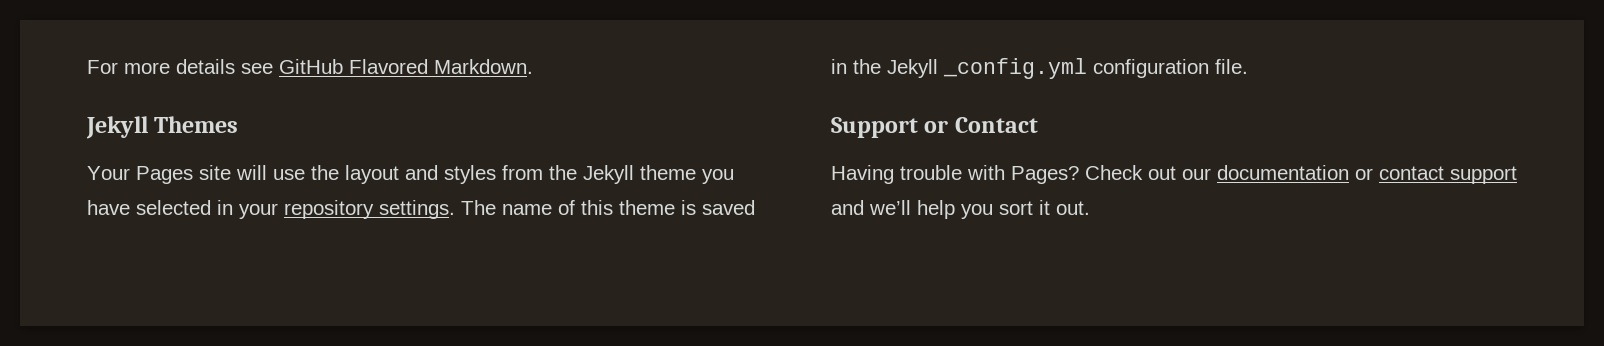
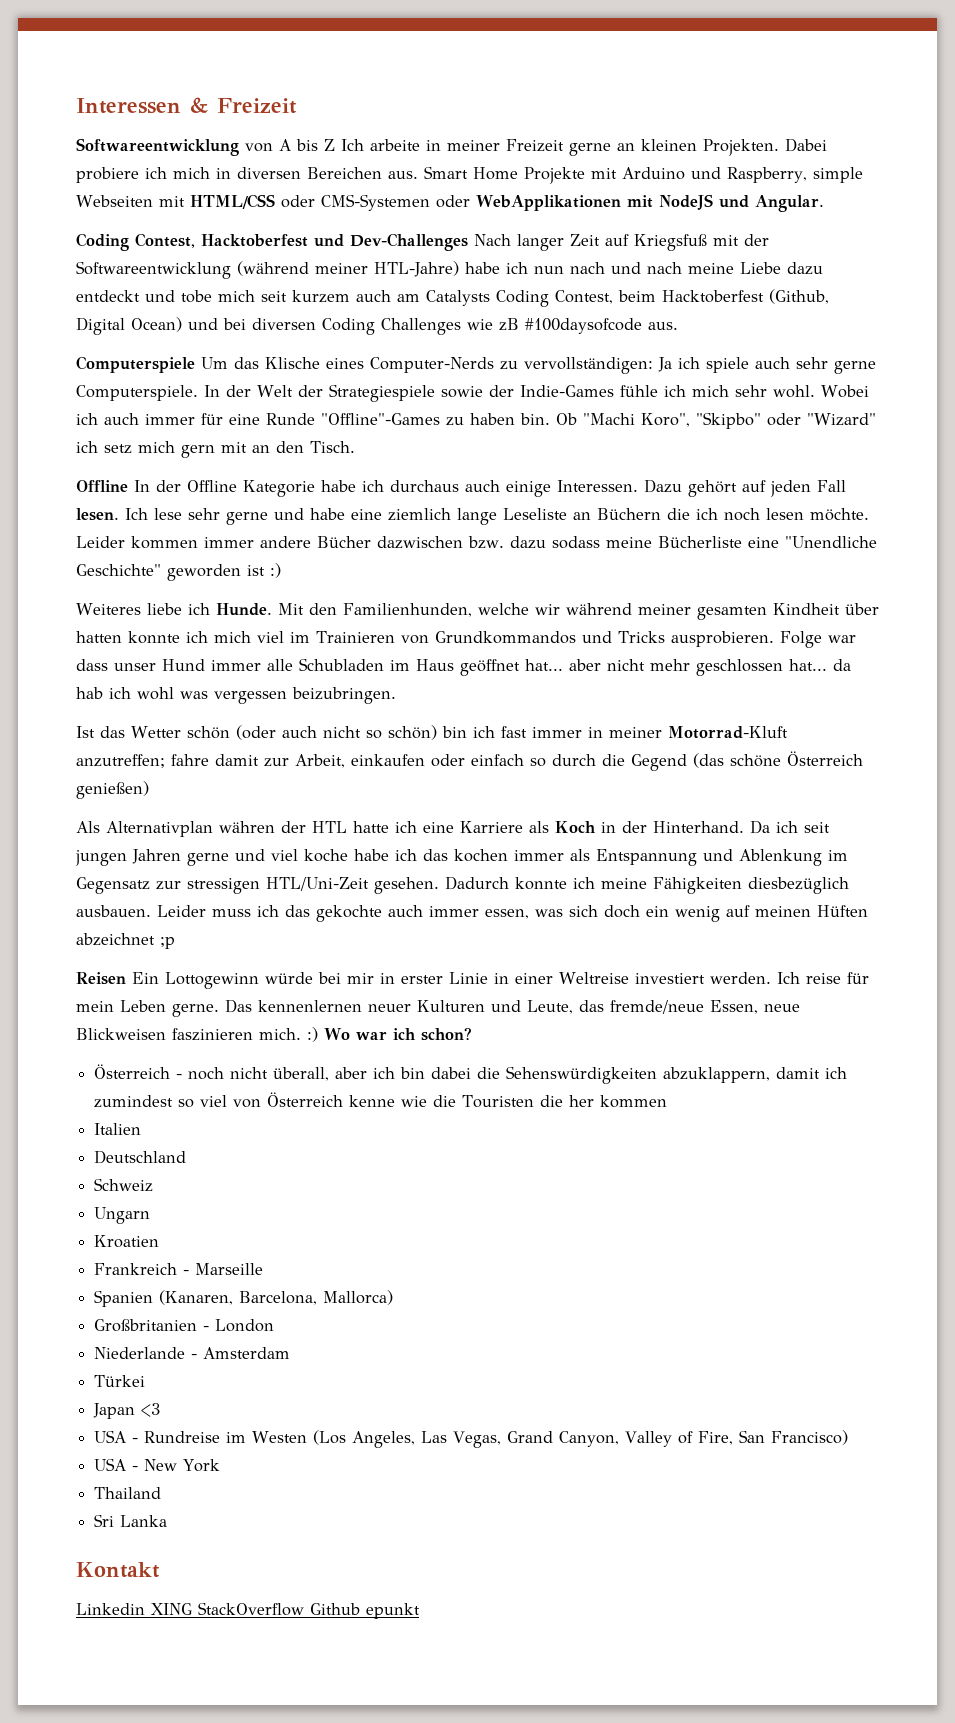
[87,59,533,74] [86,116,239,139] [87,165,734,184] [87,200,755,219] [831,58,1248,79] [831,117,1038,138] [831,165,1517,184] [831,200,1090,219] For more details see GitHub Flavored Markdown. // Jekyll Themes // Your Pages site will use the layout and styles from the Jekyll theme you have selected in your repository settings. The name of this theme is saved in the Jekyll _config.yml configuration file. // Support or Contact // Having trouble with Pages? Check out our documentation or contact support and we’ll help you sort it out. -> [76,97,297,114] [76,138,827,156] [76,166,863,184] [76,194,824,212] [76,233,769,251] [76,261,823,279] [76,289,829,307] [76,317,678,335] [76,356,876,374] [76,384,869,402] [76,412,876,429] [76,441,355,458] [76,479,846,497] [76,508,869,525] [76,536,877,549] [76,563,281,581] [76,603,879,620] [76,631,856,648] [76,658,851,676] [76,687,396,704] [76,725,788,740] [76,751,863,771] [76,781,149,799] [76,820,830,837] [75,849,848,866] [76,876,849,894] [76,905,868,922] [76,933,175,949] [76,972,869,989] [76,999,800,1017] [76,1027,472,1042] [94,1064,848,1084] [94,1092,668,1108] [94,1123,142,1135] [94,1150,187,1164] [94,1178,154,1192] [94,1207,151,1224] [94,1235,160,1248] [94,1263,264,1275] [94,1290,394,1307] [94,1319,275,1332] [94,1347,291,1359] [94,1375,146,1387] [93,1403,161,1419] [94,1430,849,1448] [94,1458,221,1472] [94,1487,162,1499] [94,1514,168,1527] [76,1562,160,1578] [76,1602,420,1619] Interessen & Freizeit // Softwareentwicklung von A bis Z Ich arbeite in meiner Freizeit gerne an kleinen Projekten. Dabei probiere ich mich in diversen Bereichen aus. Smart Home Projekte mit Arduino und Raspberry, simple Webseiten mit HTML/CSS oder CMS-Systemen oder WebApplikationen mit NodeJS und Angular. // Coding Contest, Hacktoberfest und Dev-Challenges Nach langer Zeit auf Kriegsfuß mit der Softwareentwicklung (während meiner HTL-Jahre) habe ich nun nach und nach meine Liebe dazu entdeckt und tobe mich seit kurzem auch am Catalysts Coding Contest, beim Hacktoberfest (Github, Digital Ocean) und bei diversen Coding Challenges wie zB #100daysofcode aus. // Computerspiele Um das Klische eines Computer-Nerds zu vervollständigen: Ja ich spiele auch sehr gerne Computerspiele. In der Welt der Strategiespiele sowie der Indie-Games fühle ich mich sehr wohl. Wobei ich auch immer für eine Runde "Offline"-Games zu haben bin. Ob "Machi Koro", "Skipbo" oder "Wizard" ich setz mich gern mit an den Tisch. // Offline In der Offline Kategorie habe ich durchaus auch einige Interessen. Dazu gehört auf jeden Fall lesen. Ich lese sehr gerne und habe eine ziemlich lange Leseliste an Büchern die ich noch lesen möchte. Leider kommen immer andere Bücher dazwischen bzw. dazu sodass meine Bücherliste eine "Unendliche Geschichte" geworden ist :) // Weiteres liebe ich Hunde. Mit den Familienhunden, welche wir während meiner gesamten Kindheit über hatten konnte ich mich viel im Trainieren von Grundkommandos und Tricks ausprobieren. Folge war dass unser Hund immer alle Schubladen im Haus geöffnet hat... aber nicht mehr geschlossen hat... da hab ich wohl was vergessen beizubringen. // Ist das Wetter schön (oder auch nicht so schön) bin ich fast immer in meiner Motorrad-Kluft anzutreffen; fahre damit zur Arbeit, einkaufen oder einfach so durch die Gegend (das schöne Österreich genießen) // Als Alternativplan währen der HTL hatte ich eine Karriere als Koch in der Hinterhand. Da ich seit jungen Jahren gerne und viel koche habe ich das kochen immer als Entspannung und Ablenkung im Gegensatz zur stressigen HTL/Uni-Zeit gesehen. Dadurch konnte ich meine Fähigkeiten diesbezüglich ausbauen. Leider muss ich das gekochte auch immer essen, was sich doch ein wenig auf meinen Hüften abzeichnet ;p // Reisen Ein Lottogewinn würde bei mir in erster Linie in einer Weltreise investiert werden. Ich reise für mein Leben gerne. Das kennenlernen neuer Kulturen und Leute, das fremde/neue Essen, neue Blickweisen faszinieren mich. :) Wo war ich schon? // Österreich - noch nicht überall, aber ich bin dabei die Sehenswürdigkeiten abzuklappern, damit ich zumindest so viel von Österreich kenne wie die Touristen die her kommen // Italien // Deutschland // Schweiz // Ungarn // Kroatien // Frankreich - Marseille // Spanien (Kanaren, Barcelona, Mallorca) // Großbritanien - London // Niederlande - Amsterdam // Türkei // Japan <3 // USA - Rundreise im Westen (Los Angeles, Las Vegas, Grand Canyon, Valley of Fire, San Francisco) // USA - New York // Thailand // Sri Lanka // Kontakt // Linkedin XING StackOverflow Github epunkt

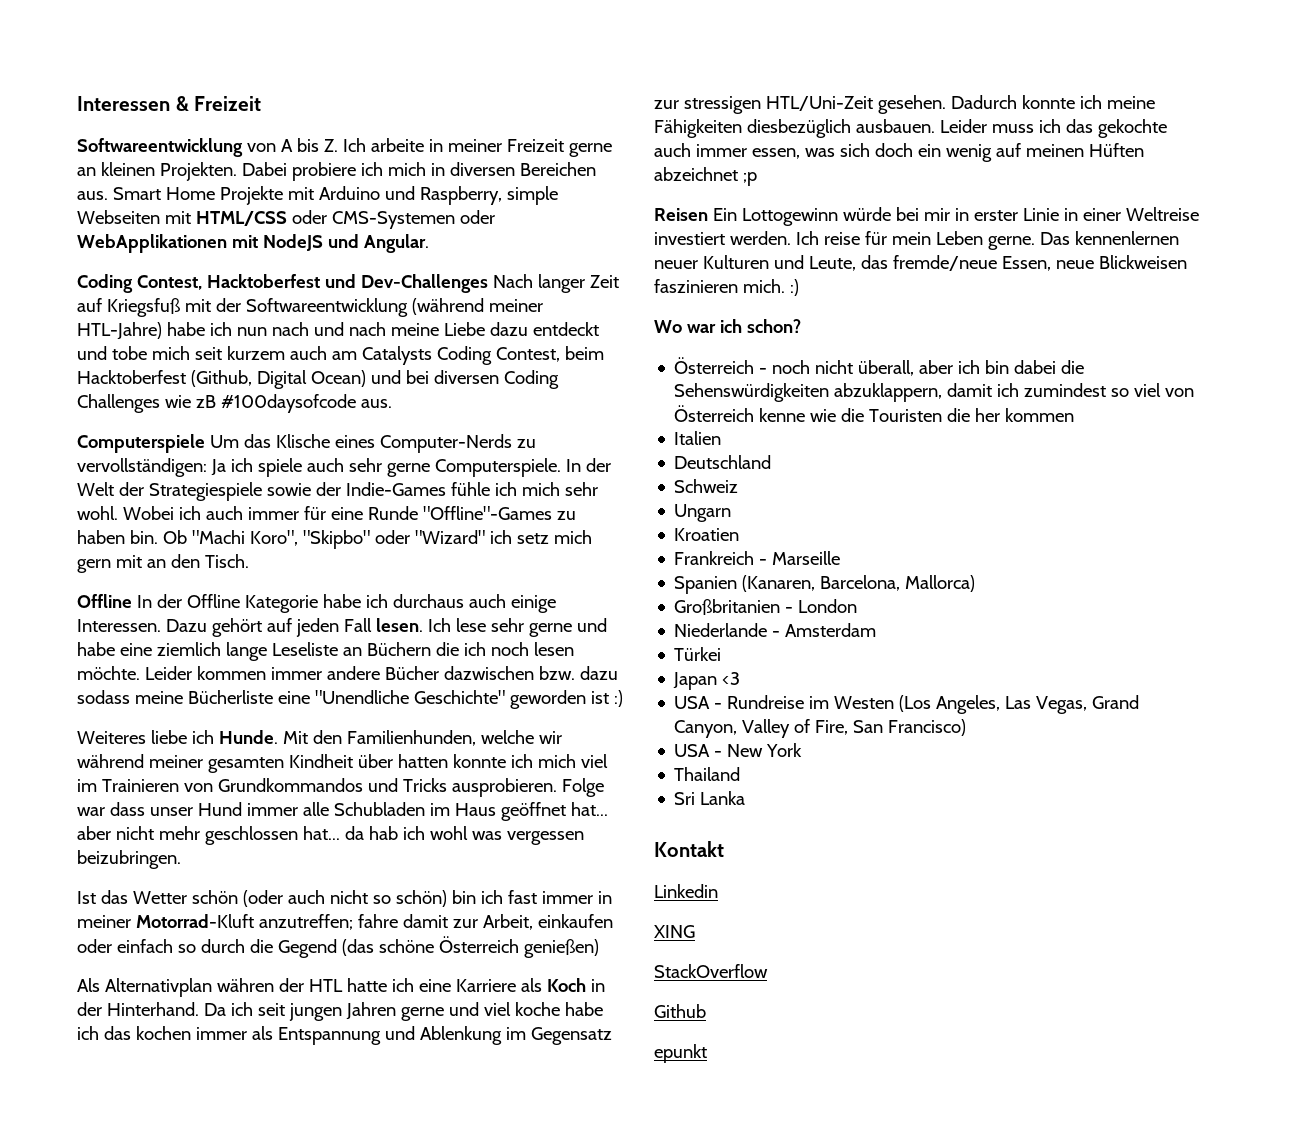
[324,139,335,151] Z -> [323,139,338,152] Z.
(318, 1034) none -> (799, 287) //
(145, 1609) none -> (718, 891) //
(192, 1609) none -> (695, 931) //
(304, 1609) none -> (768, 971) //
(360, 1609) none -> (706, 1011) //

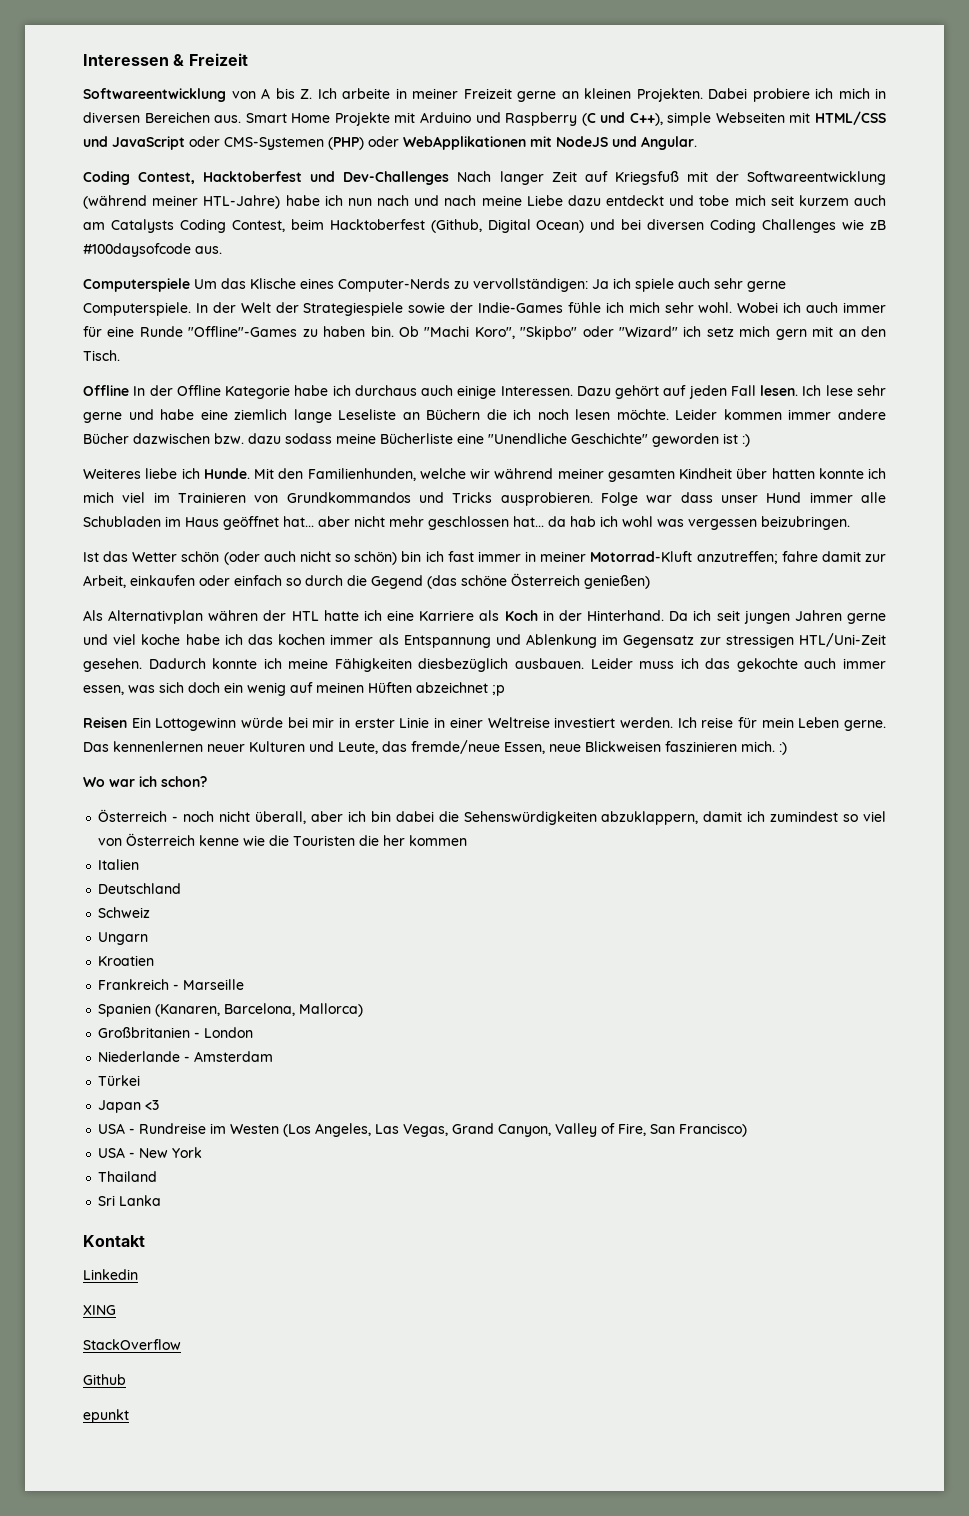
[419,186,502,205] Raspberry, -> [505,112,663,126] Raspberry (C und C++),
(287, 218) none -> [83,136,185,150] und JavaScript
(455, 220) none -> [328,137,364,150] (PHP)

